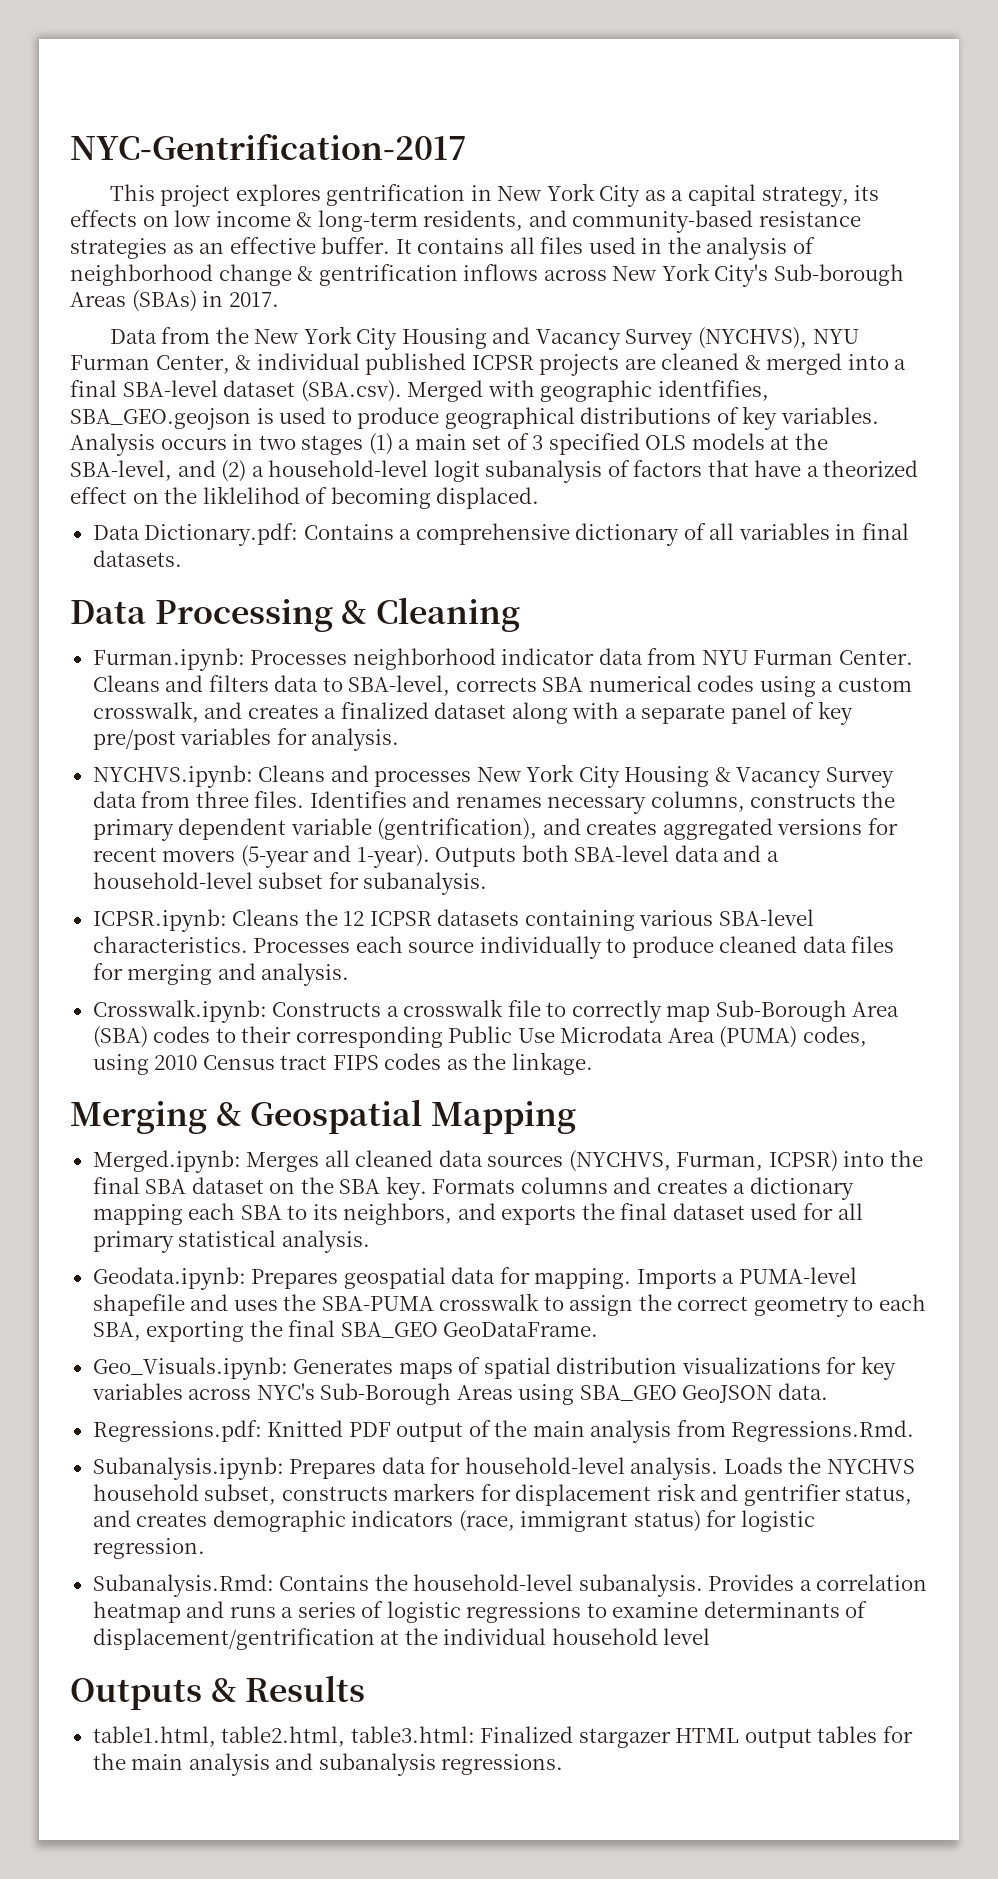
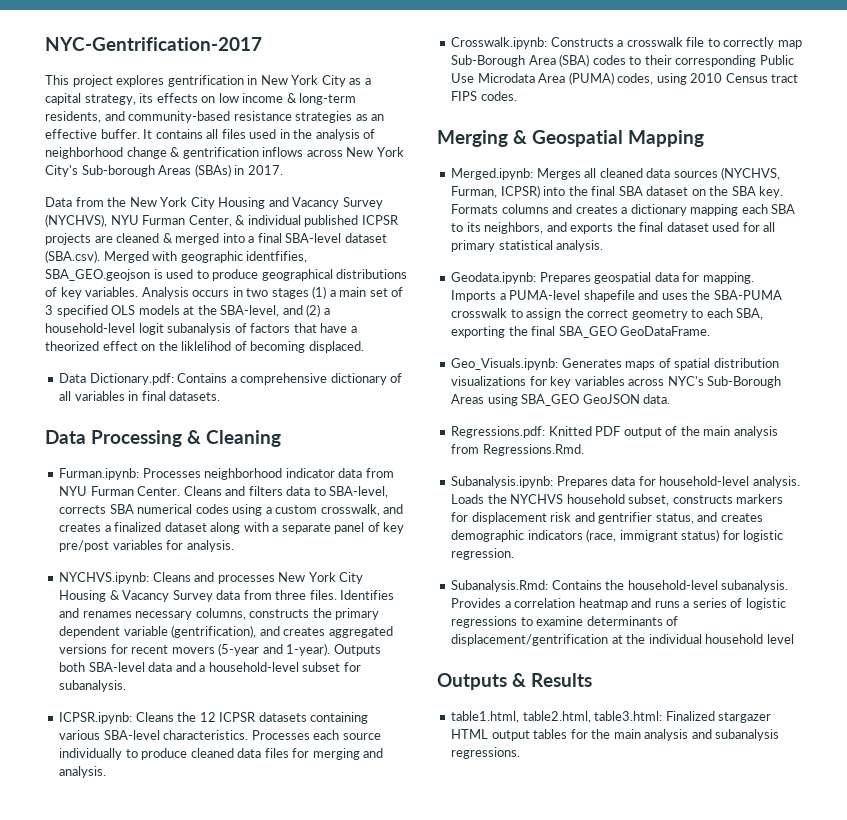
[384,1052,593,1075] codes as the linkage. -> [480,91,517,101] codes.

